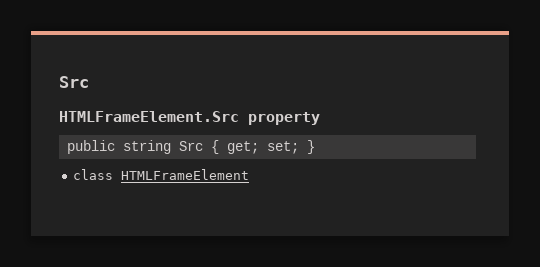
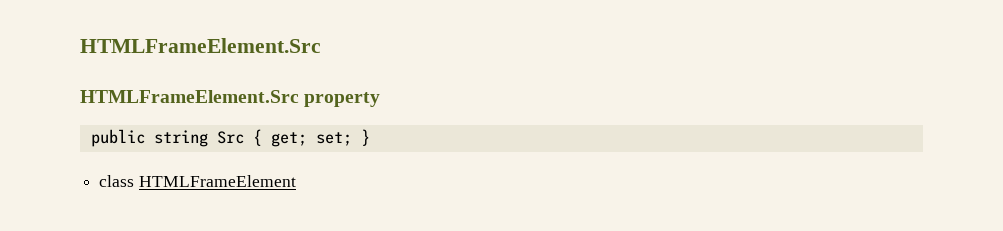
[59,76,89,88] Src -> [80,38,321,53] HTMLFrameElement.Src

